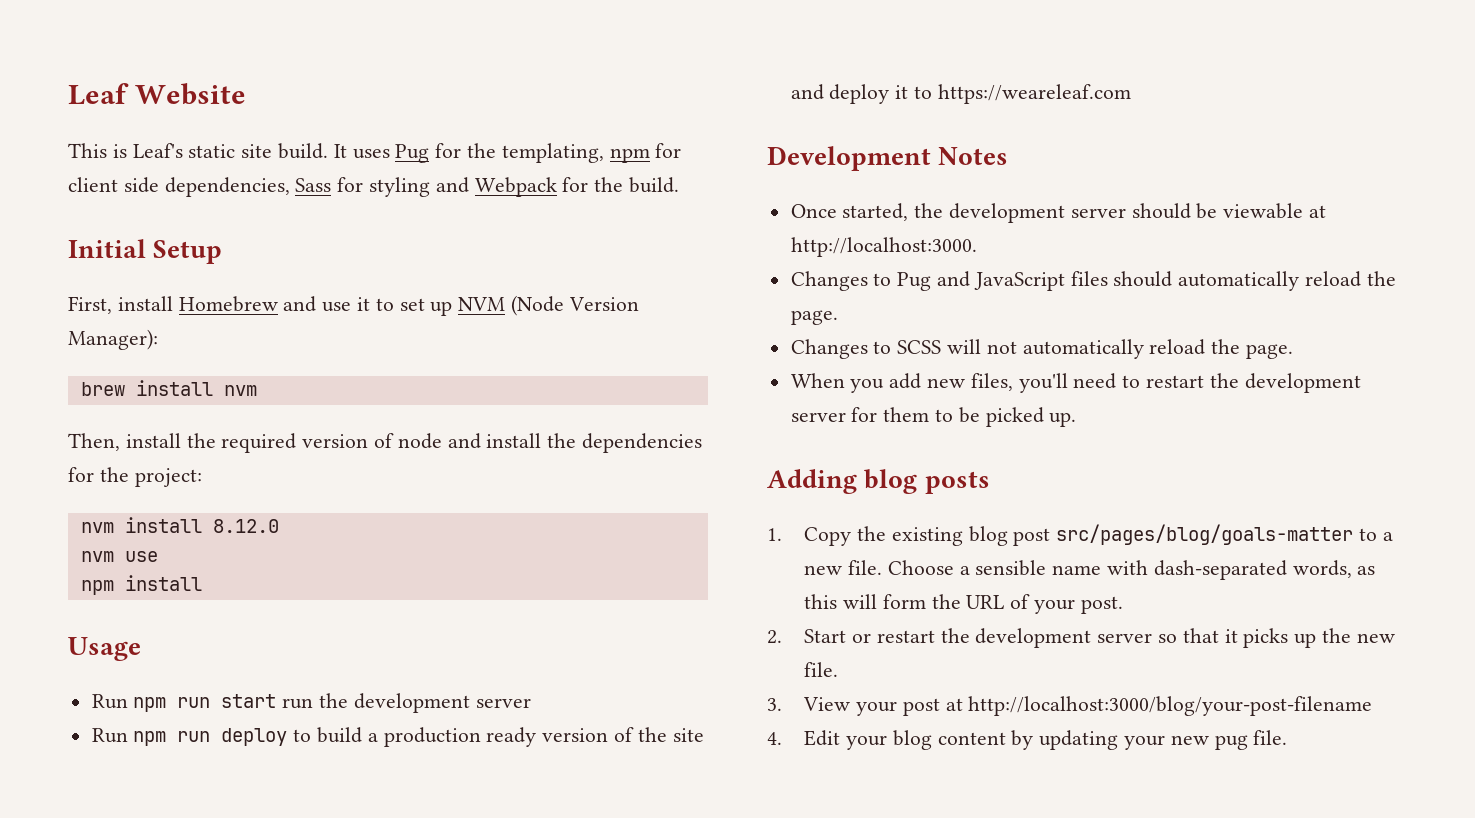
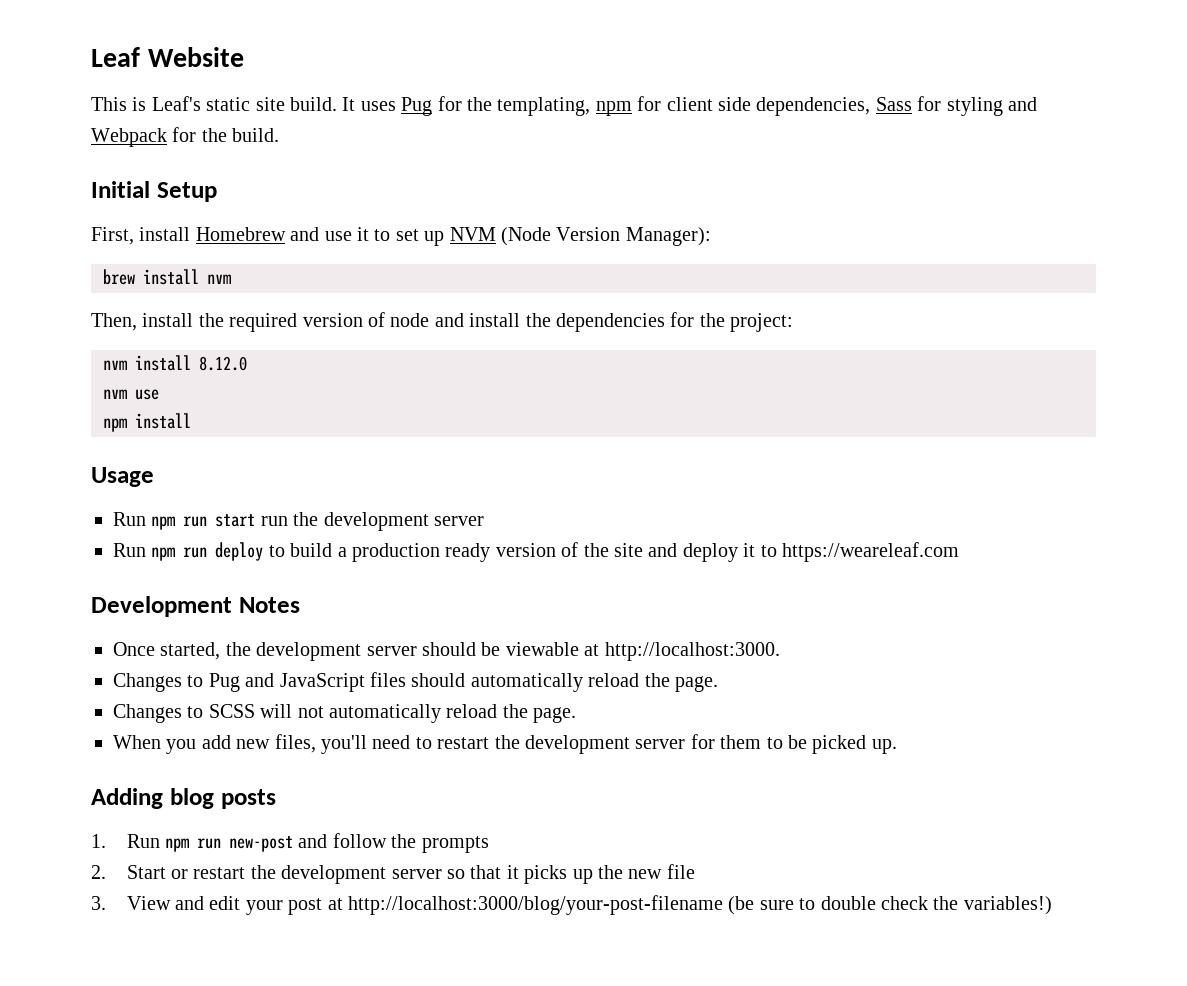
[804,524,1393,546] [804,560,1376,580] [804,594,1123,614] Copy the existing blog post src/pages/blog/goals-matter to a new file. Choose a sensible name with dash-separated words, as this will form the URL of your post. -> [126,833,489,853] Run npm run new-post and follow the prompts
[804,662,839,677] file. -> [666,864,695,879] file
(851, 704) none -> [175,896,241,910] and edit
[767,730,1288,750] // 4. Edit your blog content by updating your new pug file. -> [728,896,1052,915] (be sure to double check the variables!)

